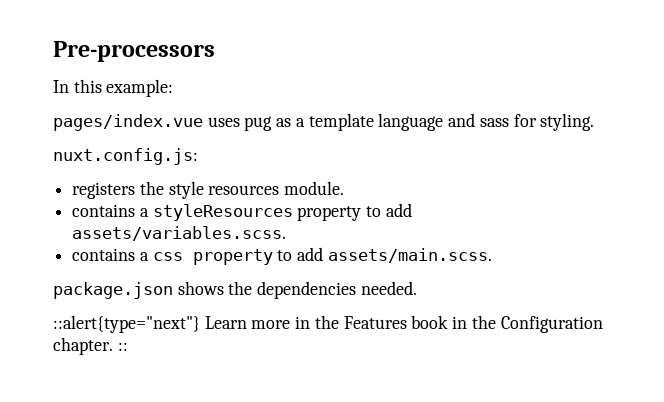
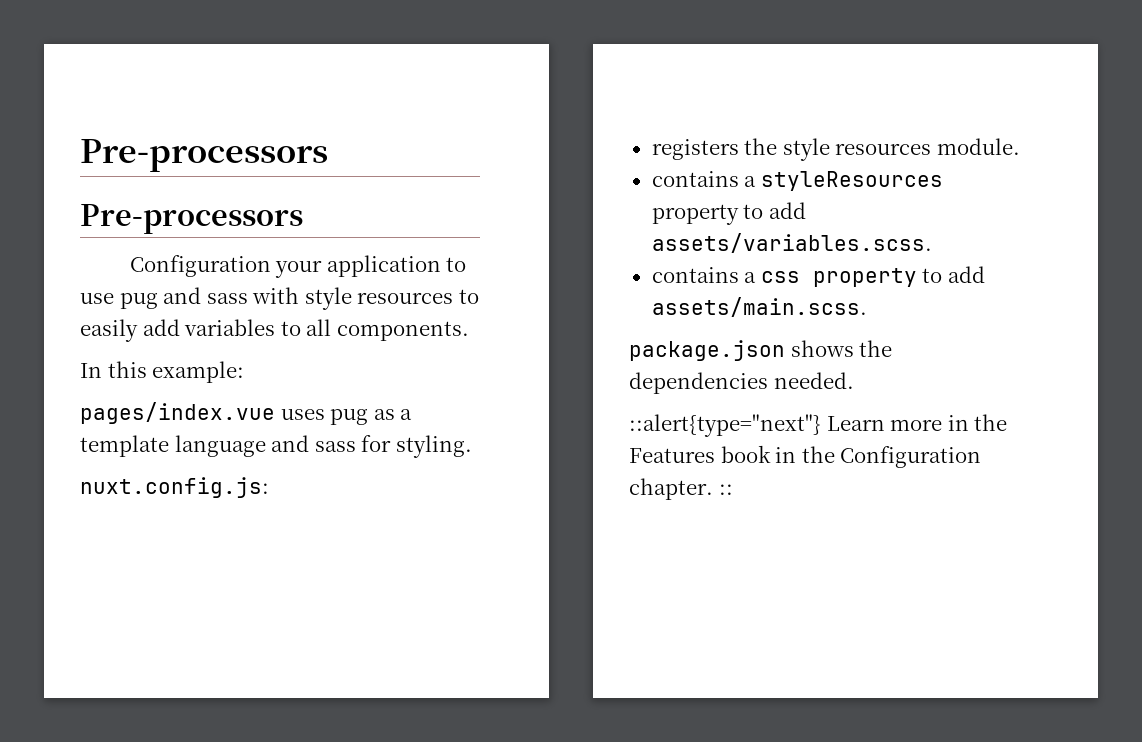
[53,41,215,62] Pre-processors -> [80,139,328,172] [80,204,303,234] [129,255,467,278] [80,287,479,310] [80,319,469,342] Pre-processors // Pre-processors // Configuration your application to use pug and sass with style resources to easily add variables to all components.

